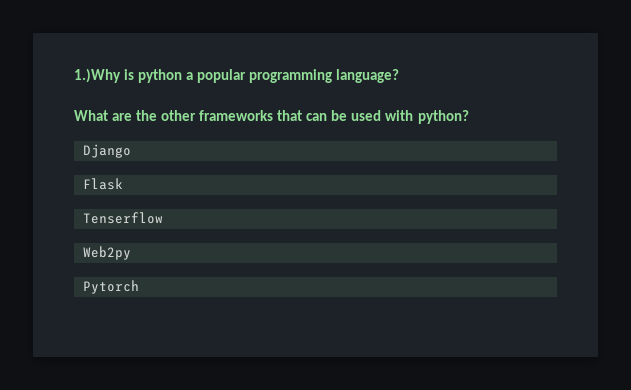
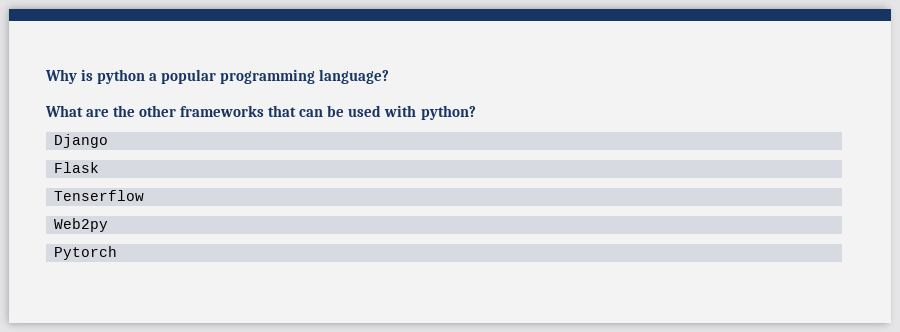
[74,68,121,83] 1.)Why -> [45,69,77,84] Why

